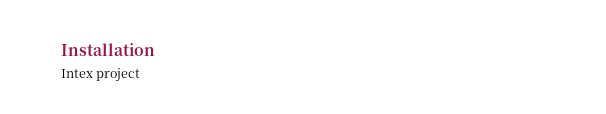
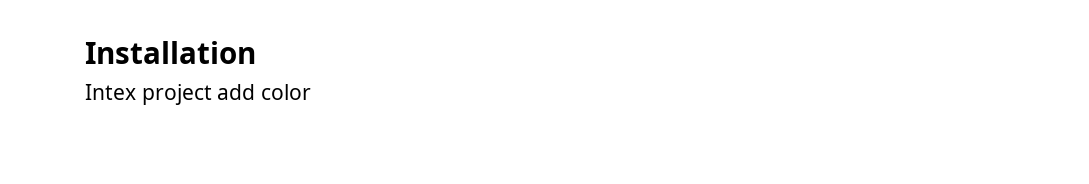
(141, 75) none -> [217,84,312,100] add color

